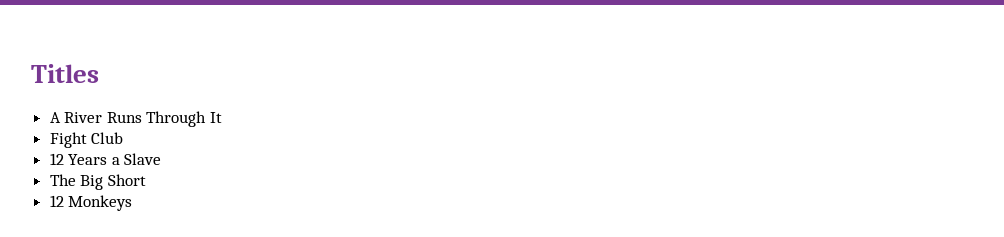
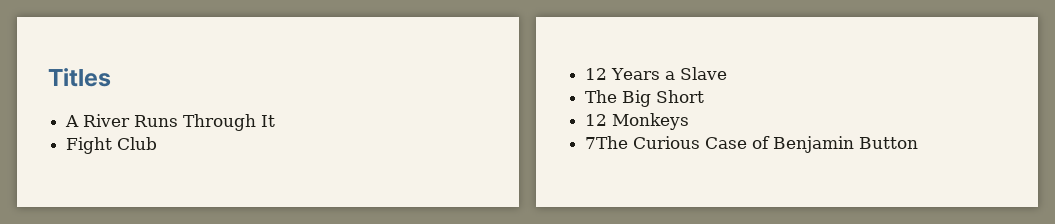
(133, 203) none -> [585,136,919,153] // 7The Curious Case of Benjamin Button

